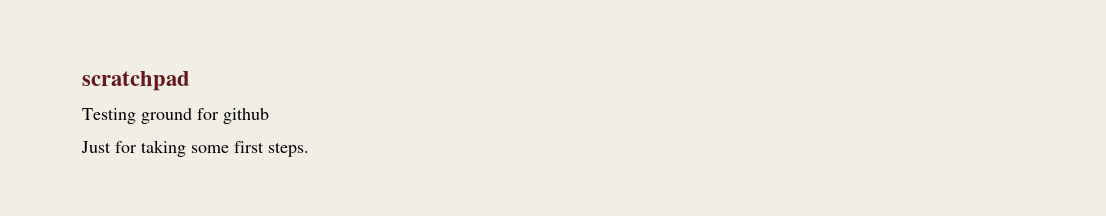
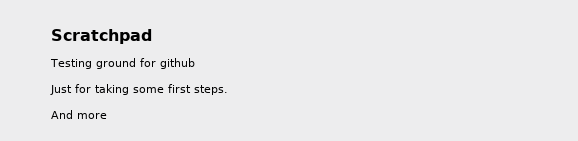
[82,71,190,91] scratchpad -> [51,29,152,44] Scratchpad
(309, 149) none -> [51,110,107,119] // And more

